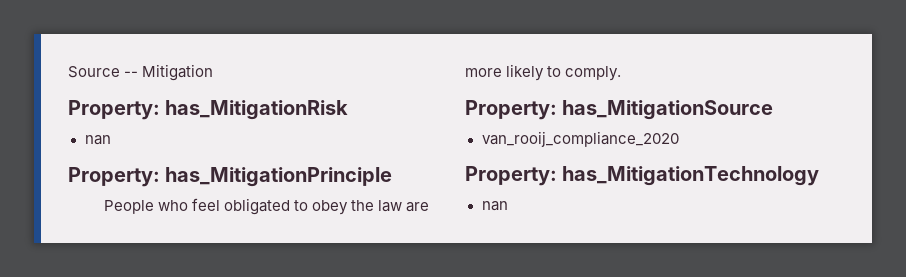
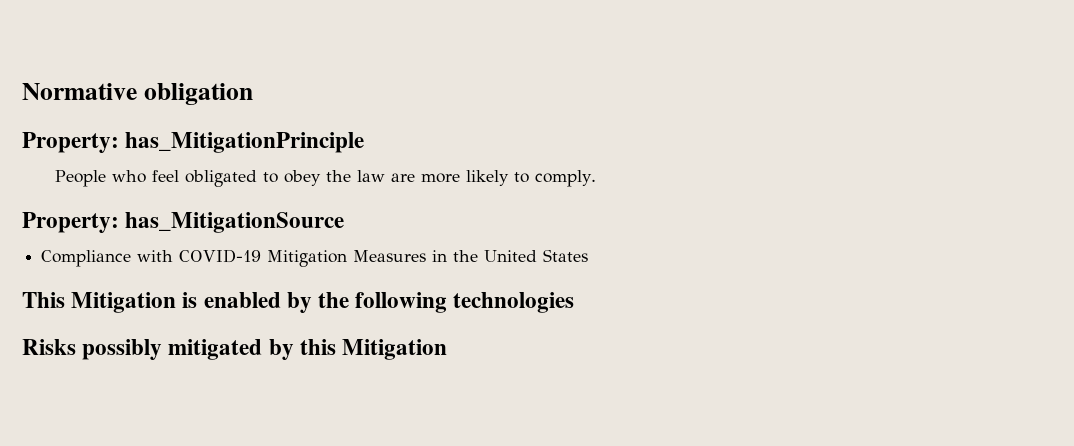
[68,64,214,81] [68,100,349,120] [84,135,111,145] Source -- Mitigation // Property: has_MitigationRisk // nan -> [22,83,253,105] Normative obligation
[481,131,679,147] [465,166,820,186] [481,201,508,211] van_rooij_compliance_2020 // Property: has_MitigationTechnology // nan -> [41,249,589,267] [22,292,575,313] [22,339,448,360] Compliance with COVID-19 Mitigation Measures in the United States // This Mitigation is enabled by the following technologies // Risks possibly mitigated by this Mitigation

